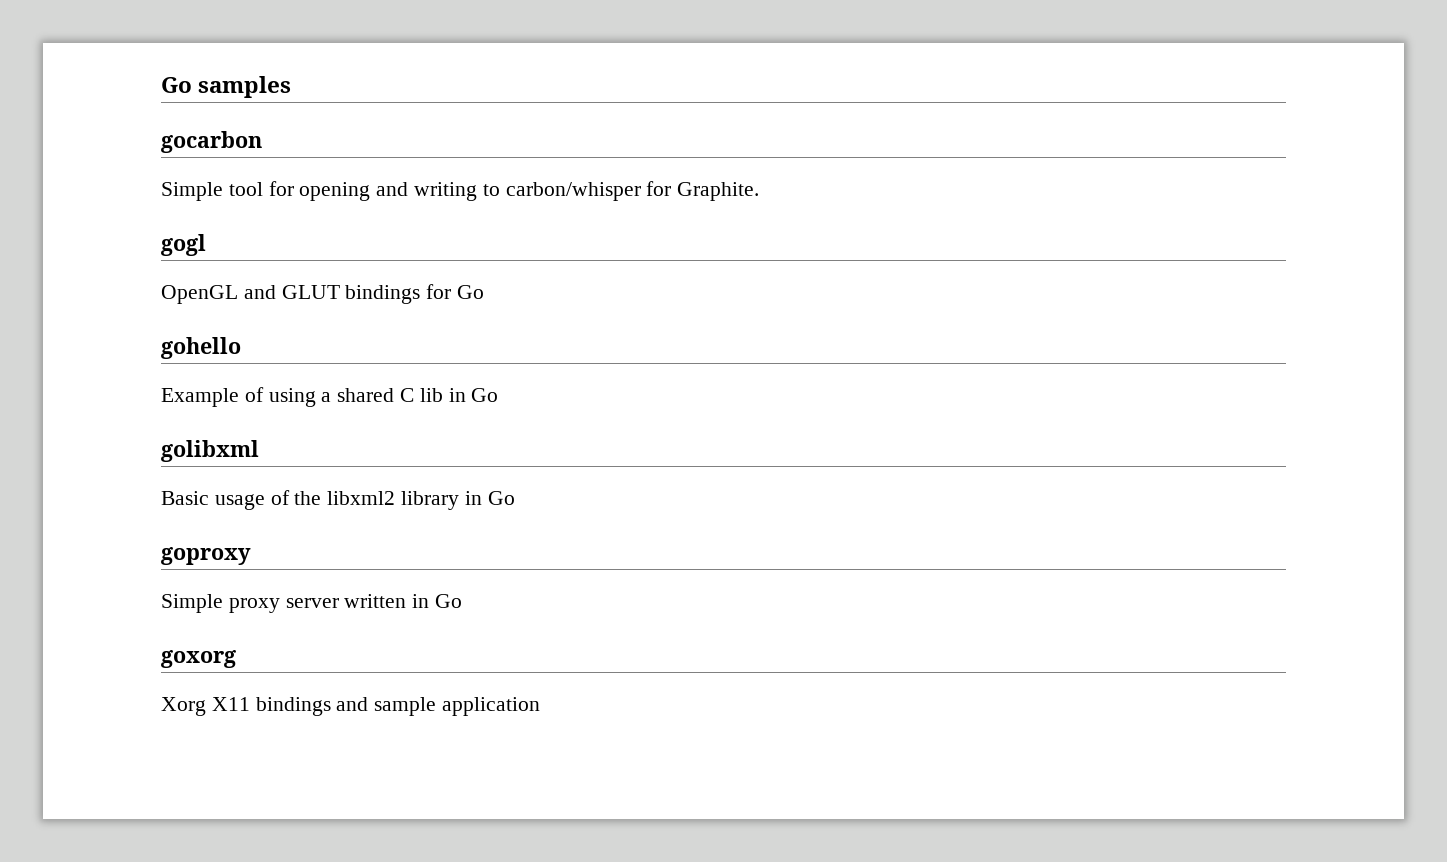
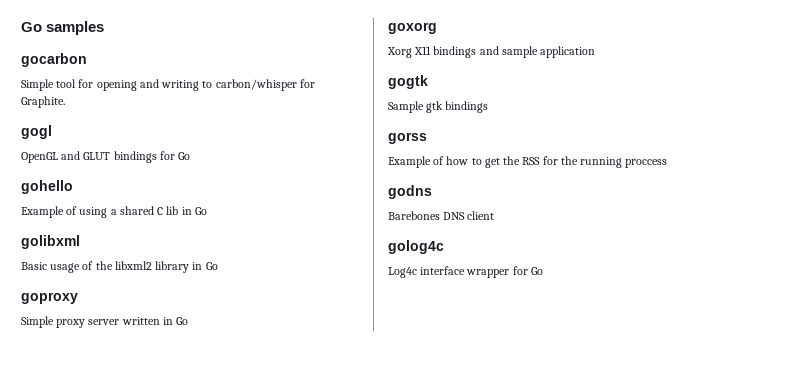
(541, 706) none -> [388,75,428,89] [388,101,489,113] [388,132,427,144] [388,156,668,168] [388,185,432,199] [388,211,495,220] [388,240,444,254] [388,266,543,278] // gogtk // Sample gtk bindings // gorss // Example of how to get the RSS for the running proccess // godns // Barebones DNS client // golog4c // Log4c interface wrapper for Go

